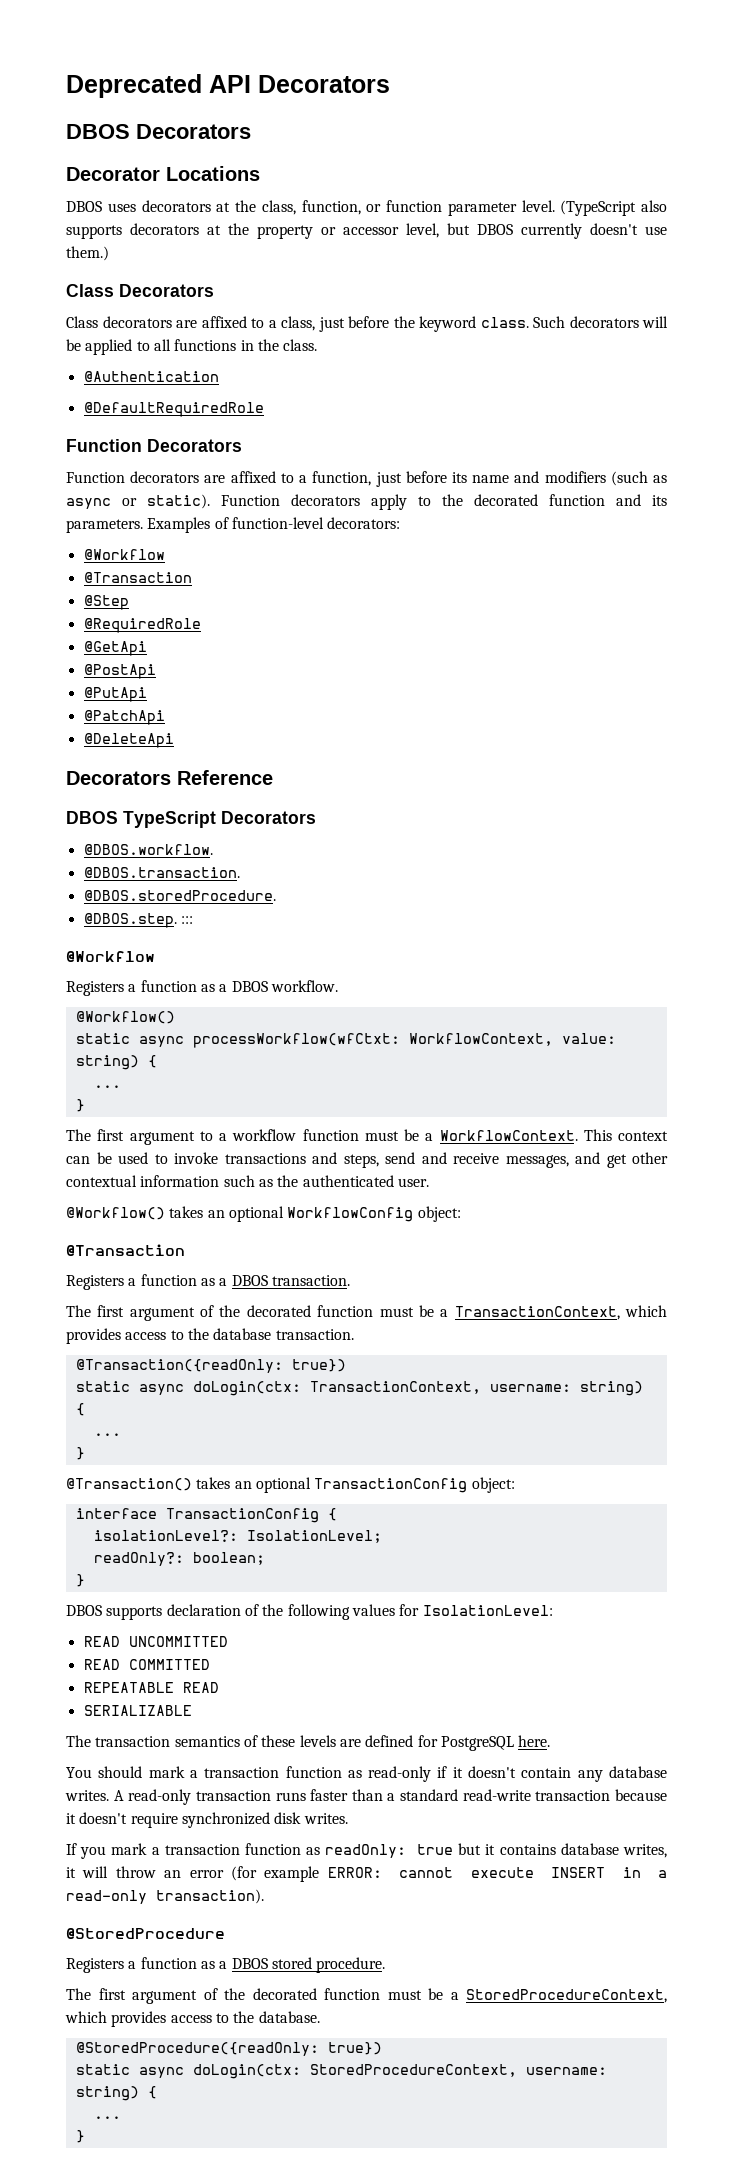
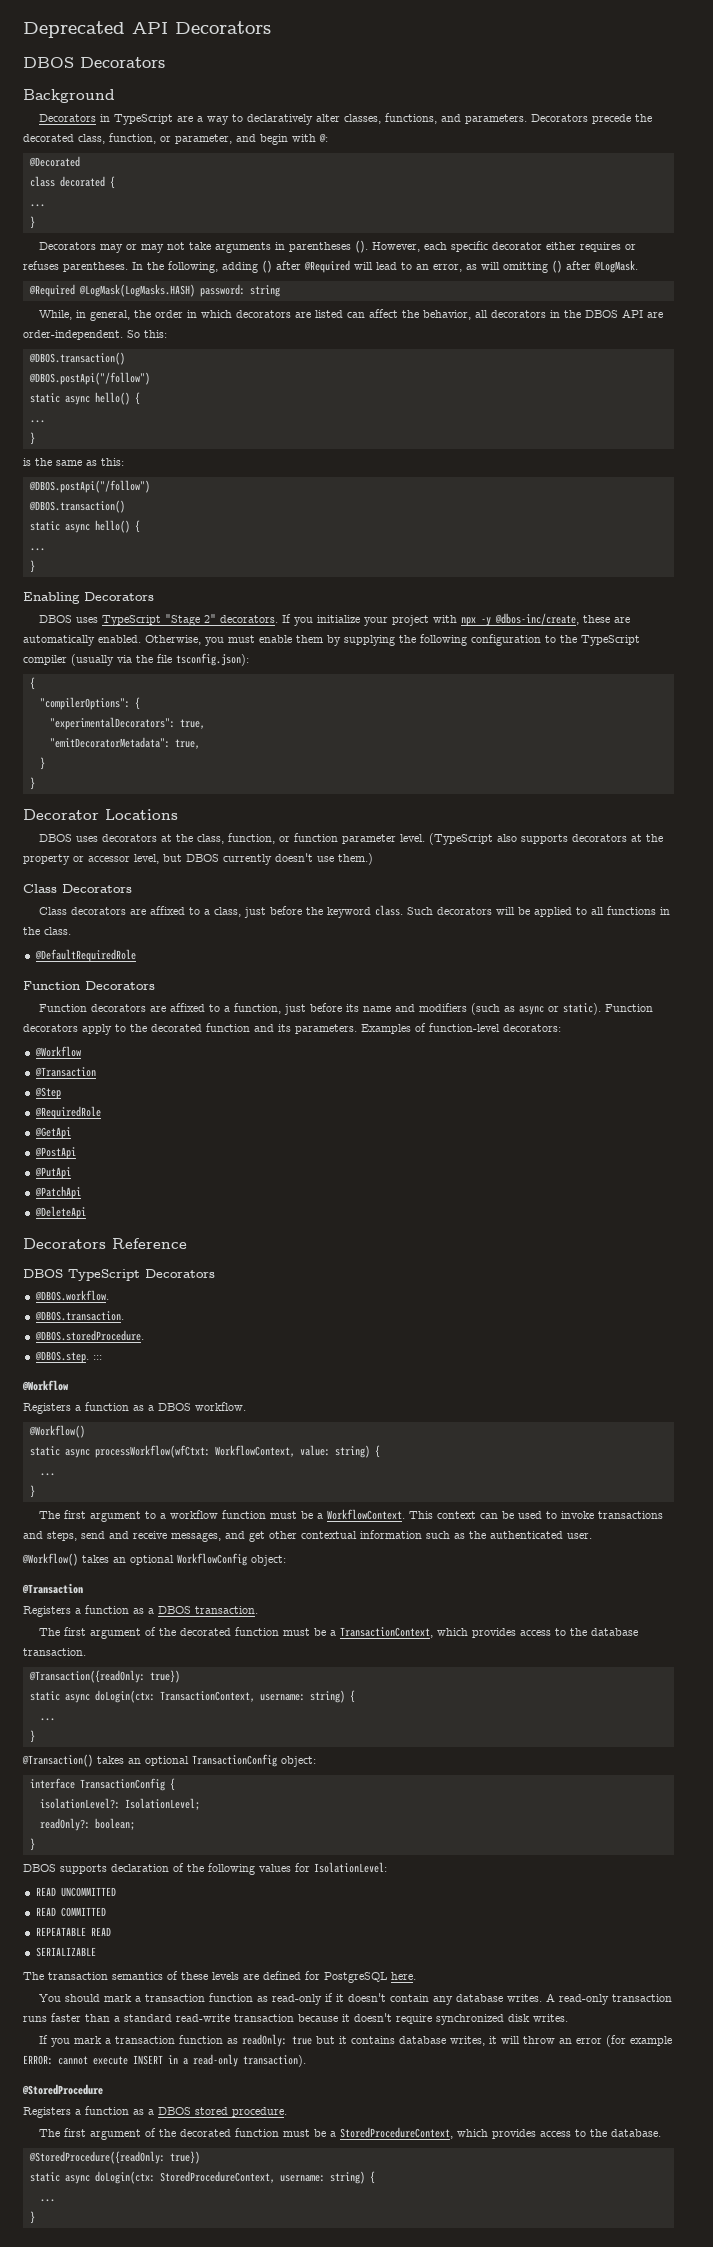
(251, 131) none -> [23,89,115,103] [39,113,653,125] [23,133,328,145] [28,156,80,167] [29,176,115,189] [29,204,45,207] [29,216,35,229] [39,240,637,253] [23,260,638,273] [28,284,280,297] [39,309,664,321] [23,330,167,340] [28,352,125,365] [28,372,150,385] [29,392,140,405] [29,420,45,423] [29,432,35,445] [23,458,124,466] [28,480,150,493] [28,500,125,513] [29,520,140,533] [29,548,45,551] [29,560,35,573] [23,592,154,604] [39,613,631,626] [23,634,640,646] [23,653,249,666] [29,677,35,690] [39,697,140,710] [49,717,205,730] [49,737,200,749] [39,757,45,770] [29,777,35,790] // Background // Decorators in TypeScript are a way to declaratively alter classes, functions, and parameters. Decorators precede the decorated class, function, or parameter, and begin with @: // @Decorated // class decorated { // ... // } // Decorators may or may not take arguments in parentheses (). However, each specific decorator either requires or refuses parentheses. In the following, adding () after @Required will lead to an error, as will omitting () after @LogMask. // @Required @LogMask(LogMasks.HASH) password: string // While, in general, the order in which decorators are listed can affect the behavior, all decorators in the DBOS API are order-independent. So this: // @DBOS.transaction() // @DBOS.postApi("/follow") // static async hello() { // ... // } // is the same as this: // @DBOS.postApi("/follow") // @DBOS.transaction() // static async hello() { // ... // } // Enabling Decorators // DBOS uses TypeScript "Stage 2" decorators. If you initialize your project with npx -y @dbos-inc/create, these are automatically enabled. Otherwise, you must enable them by supplying the following configuration to the TypeScript compiler (usually via the file tsconfig.json): // { // "compilerOptions": { // "experimentalDecorators": true, // "emitDecoratorMetadata": true, // } // }
[83,371,219,382] // @Authentication -> (71, 931) none

